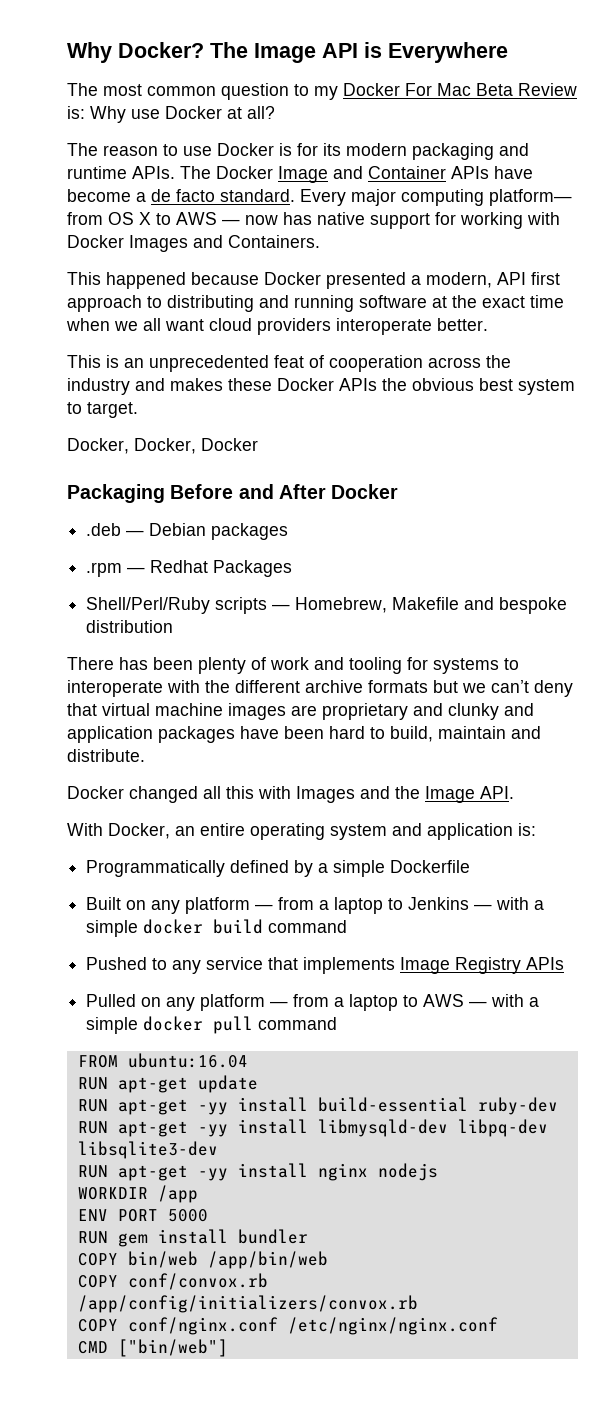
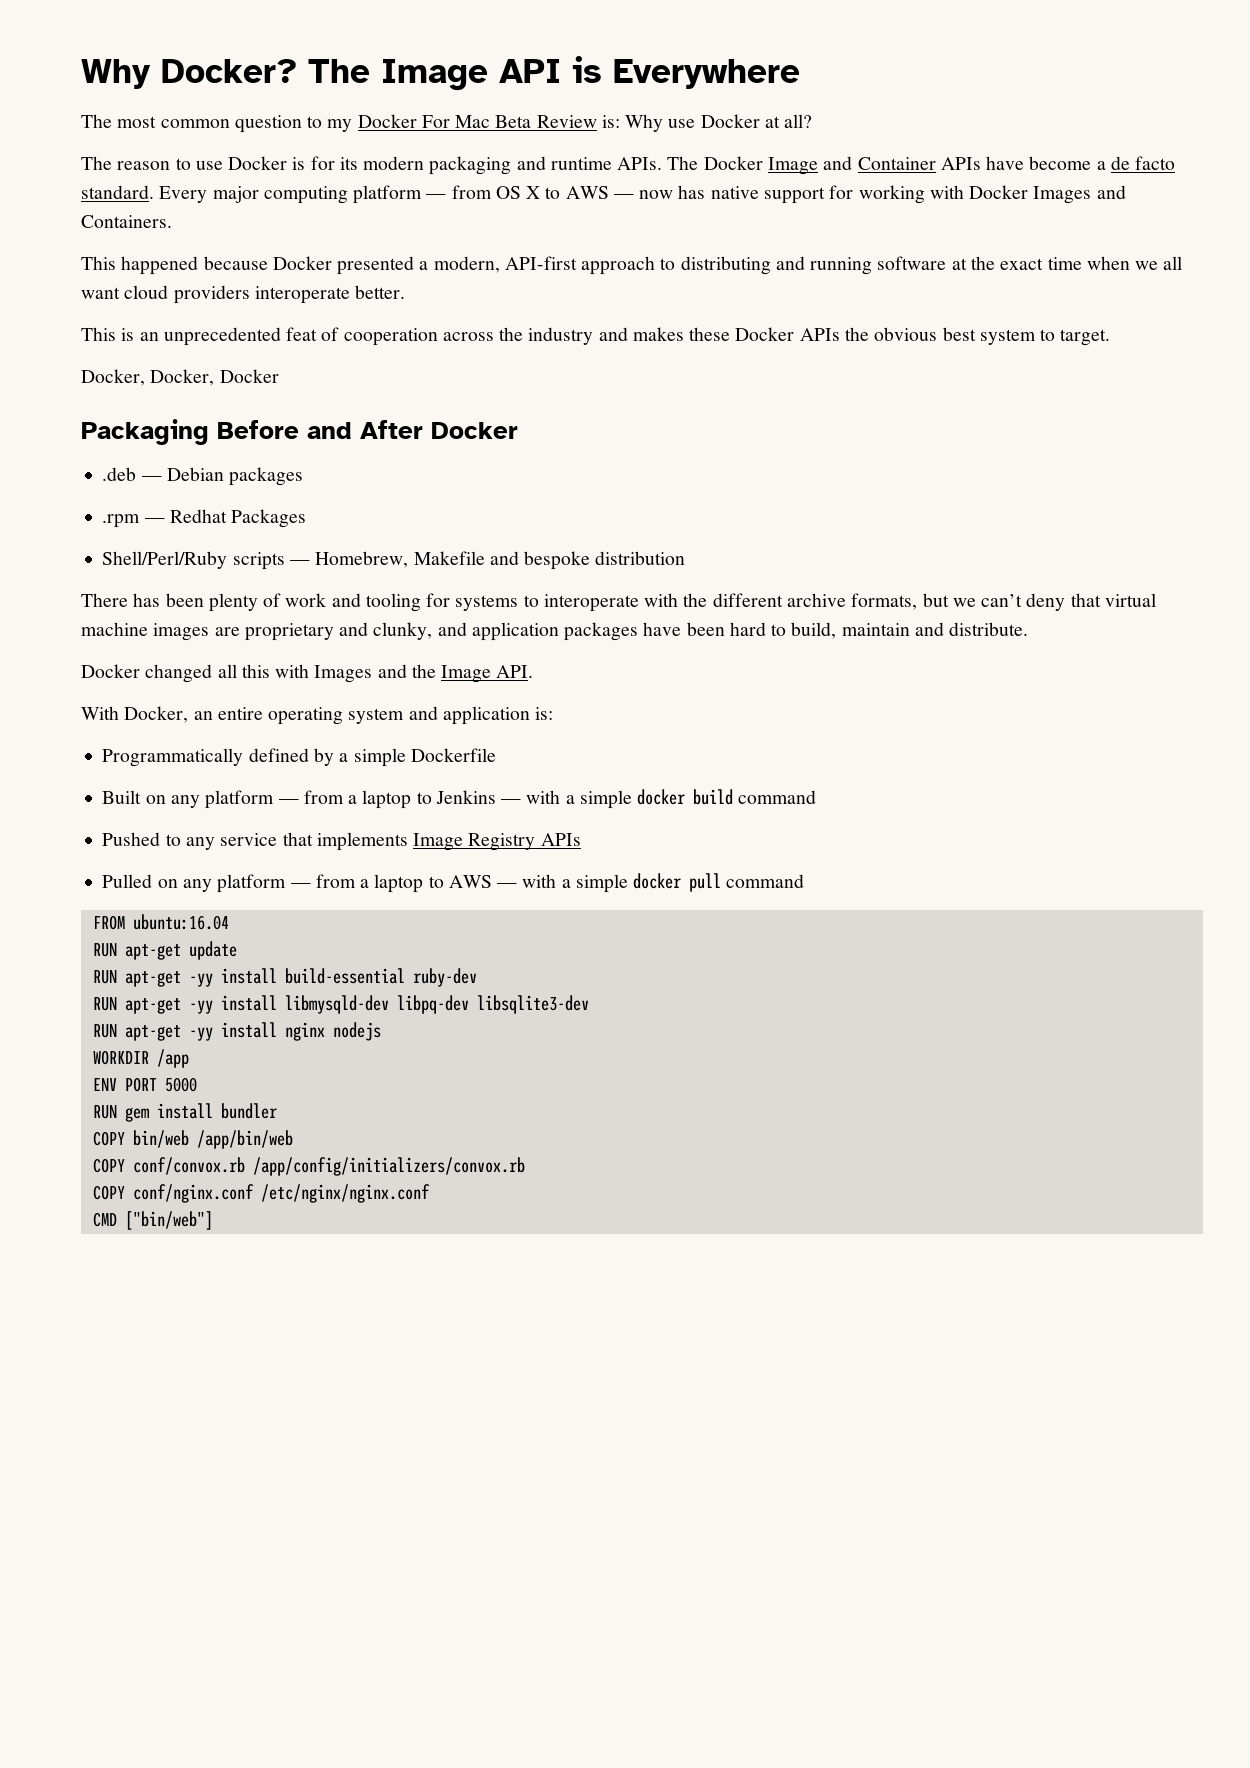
[489,189,572,206] platform— -> [353,185,447,204] platform —
[497,272,560,285] API first -> [504,256,577,270] API-first
[368,680,428,693] formats -> [851,593,918,610] formats,
[448,703,499,720] clunky -> [373,622,433,640] clunky,

